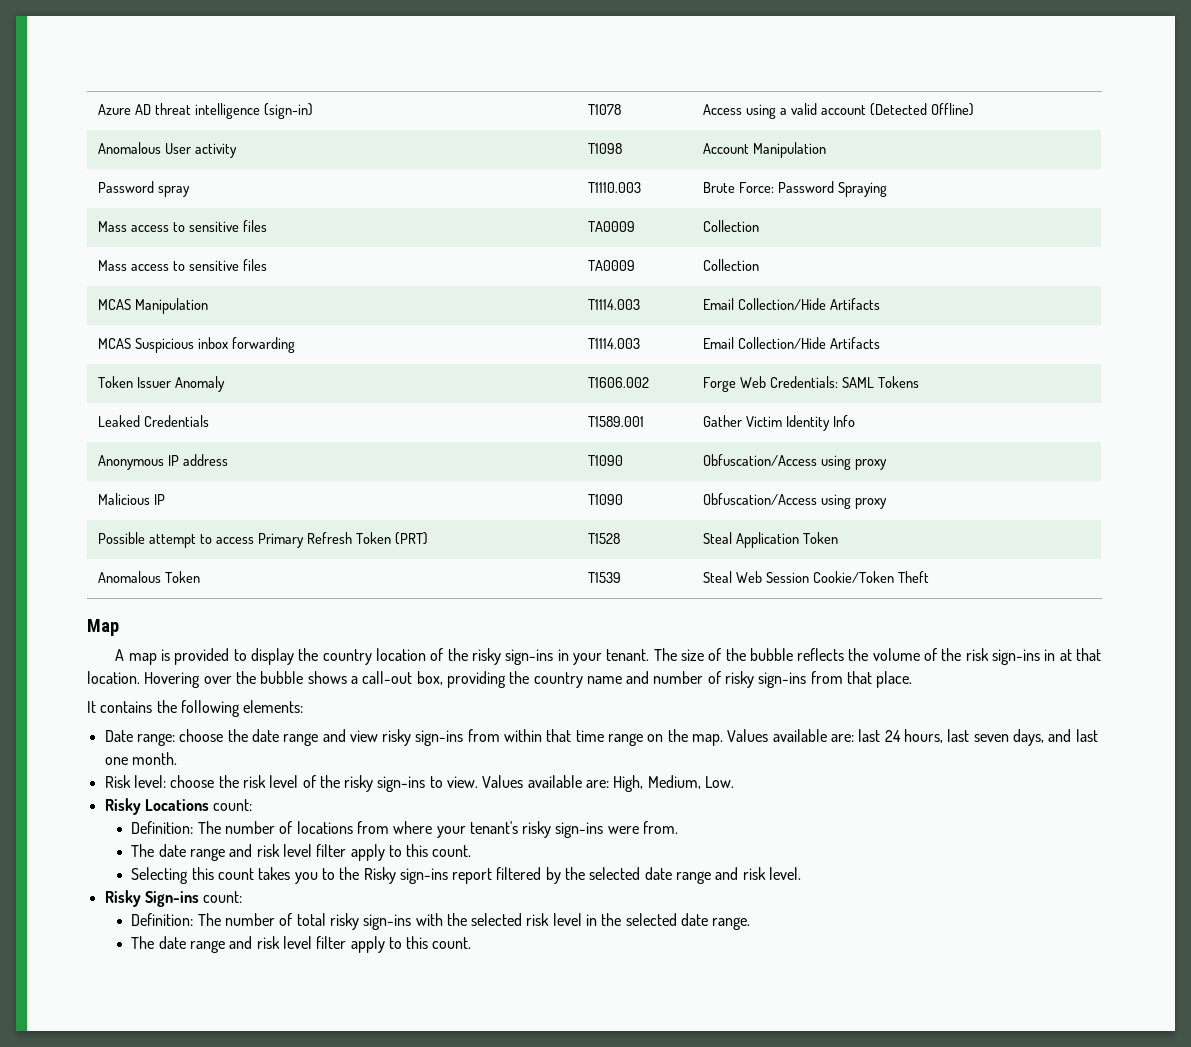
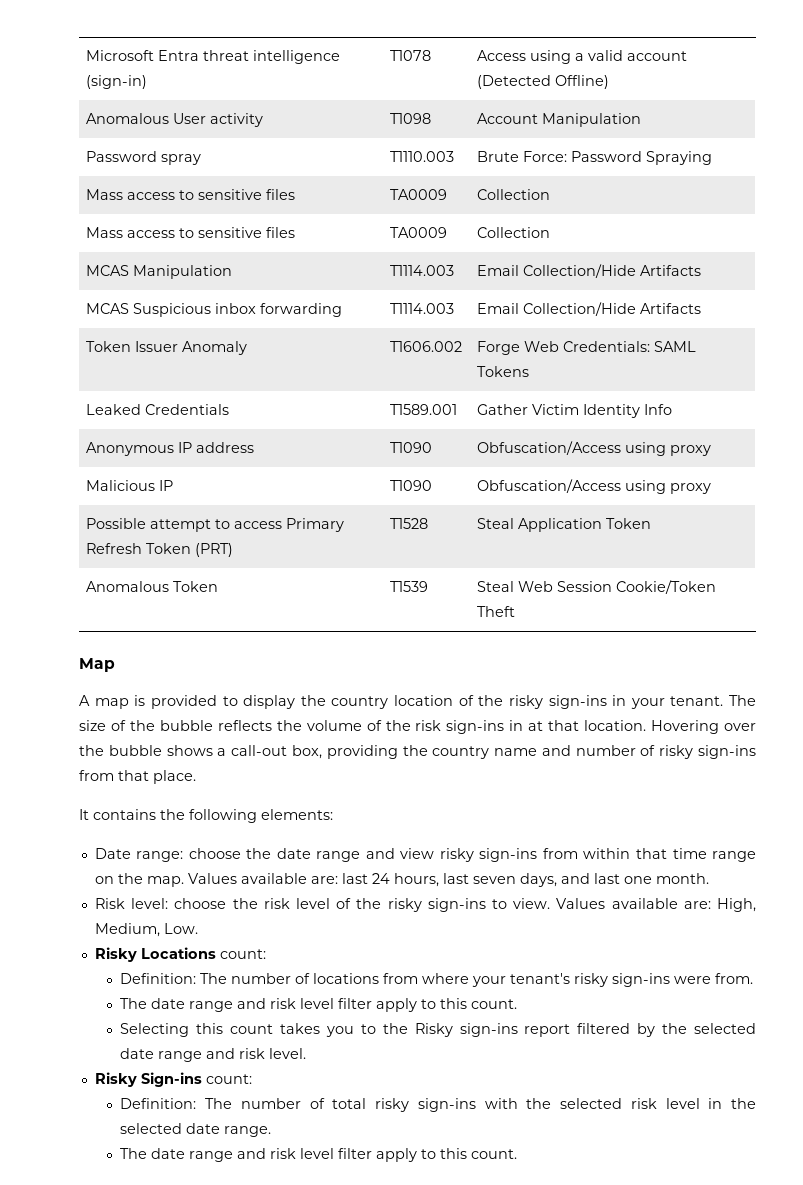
[98,104,152,115] Azure AD -> [86,50,200,61] Microsoft Entra

